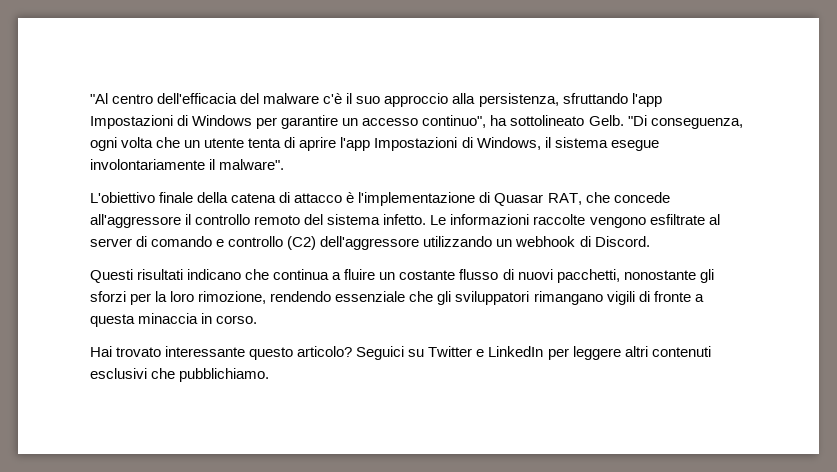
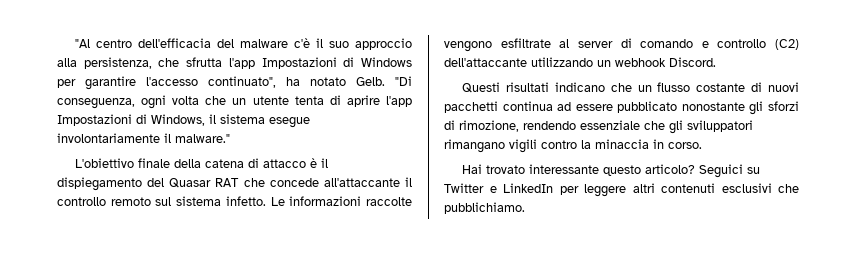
[562,93,628,104] sfruttando -> [158,57,223,67] che sfrutta
[342,115,585,128] un accesso continuo", ha sottolineato -> [146,76,346,88] l'accesso continuato", ha notato
[219,159,285,170] malware". -> [175,134,230,143] malware."
[358,192,582,206] l'implementazione di Quasar RAT, -> [320,158,328,168] [57,177,240,191] il dispiegamento del Quasar RAT
[90,214,181,228] all'aggressore -> [323,178,400,187] all'attaccante
[304,214,324,225] del -> [155,197,172,206] sul
[320,236,420,250] dell'aggressore -> [444,58,527,67] dell'attaccante
[579,236,591,247] di -> (666, 62) none
[273,269,714,283] [90,291,195,305] continua a fluire un costante flusso di nuovi pacchetti, nonostante gli sforzi per la loro -> [637,82,799,92] [444,101,799,115] [444,120,455,130] un flusso costante di nuovi pacchetti continua ad essere pubblicato nonostante gli sforzi di
[638,291,704,302] [90,314,135,327] di fronte a questa -> [541,140,591,149] contro la

